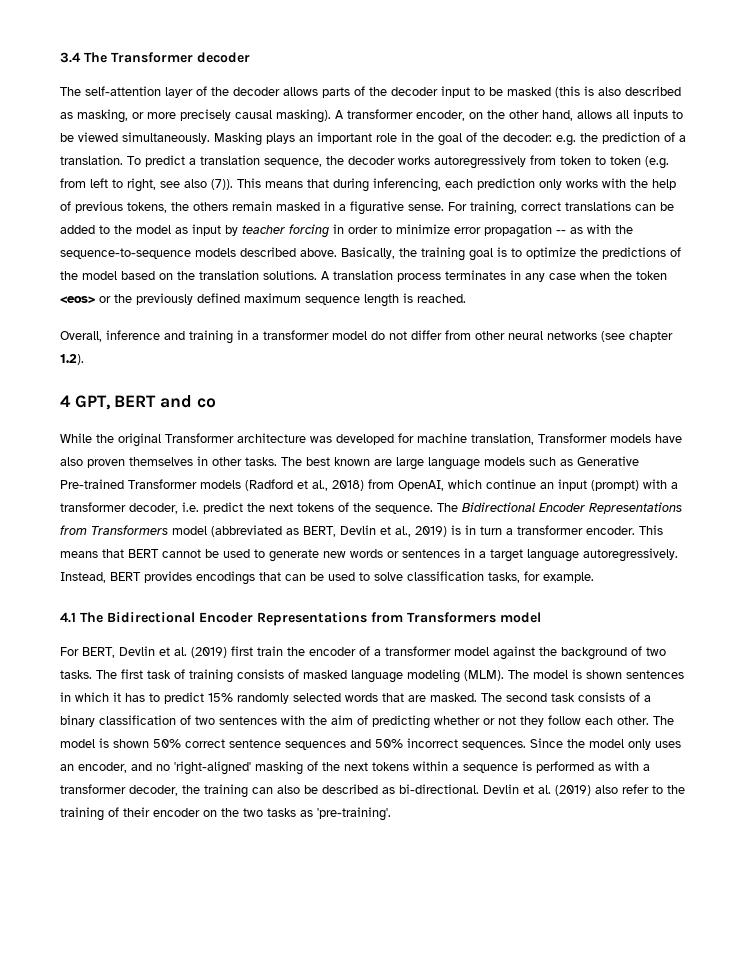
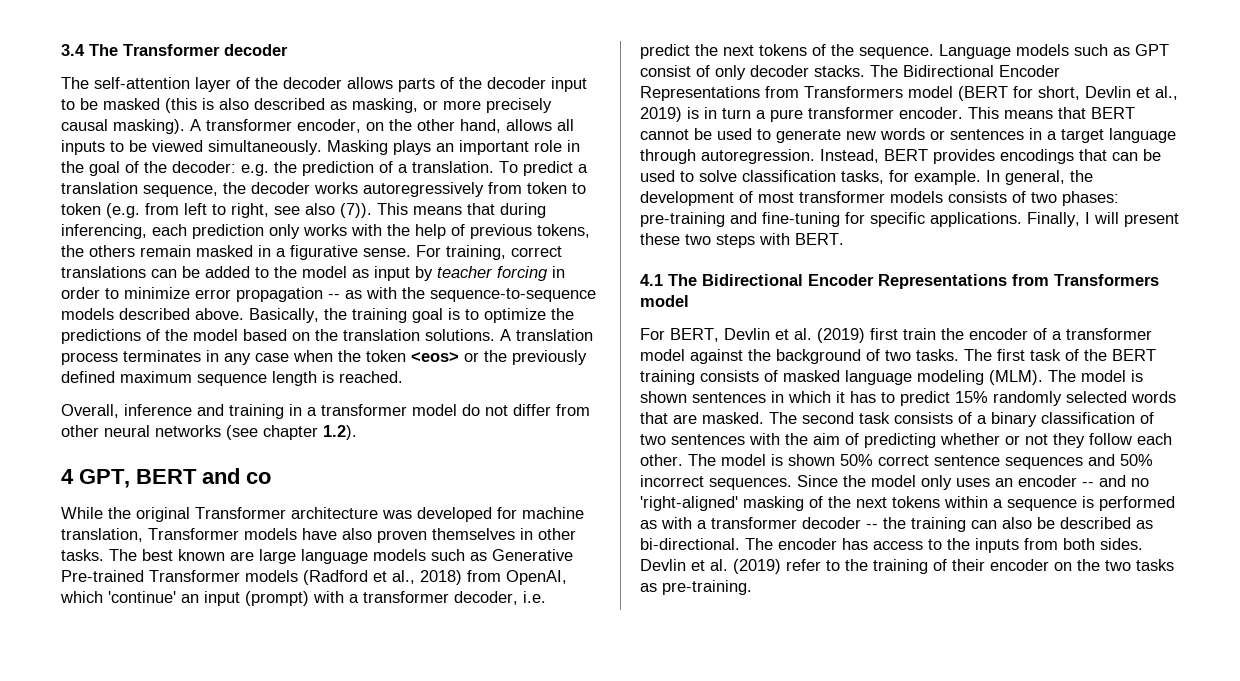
[486,479,536,489] continue -> [108,591,176,603] 'continue'
[437,502,682,514] [60,525,336,537] The Bidirectional Encoder Representations from Transformers model (abbreviated as BERT, -> [939,44,1169,59] [640,65,1060,80] [640,86,1080,101] Language models such as GPT consist of only decoder stacks. The Bidirectional Encoder Representations from Transformers model (BERT for short,
(513, 531) none -> [770,109,803,122] pure
[583,548,678,562] autoregressively. -> [640,149,815,164] through autoregression.
(594, 577) none -> [986,170,1093,185] [640,191,1119,206] [640,212,1179,227] [640,233,844,248] In general, the development of most transformer models consists of two phases: pre-training and fine-tuning for specific applications. Finally, I will present these two steps with BERT.
(185, 674) none -> [1084,349,1156,361] the BERT
[78,762,127,773] encoder, -> [1018,475,1094,487] encoder --
[129,785,178,796] decoder, -> [802,517,878,529] decoder --
[483,784,618,796] Devlin et al. (2019) also -> [745,538,1143,553] [640,559,781,574] The encoder has access to the inputs from both sides. Devlin et al. (2019)
[317,807,391,821] 'pre-training'. -> [662,580,752,595] pre-training.

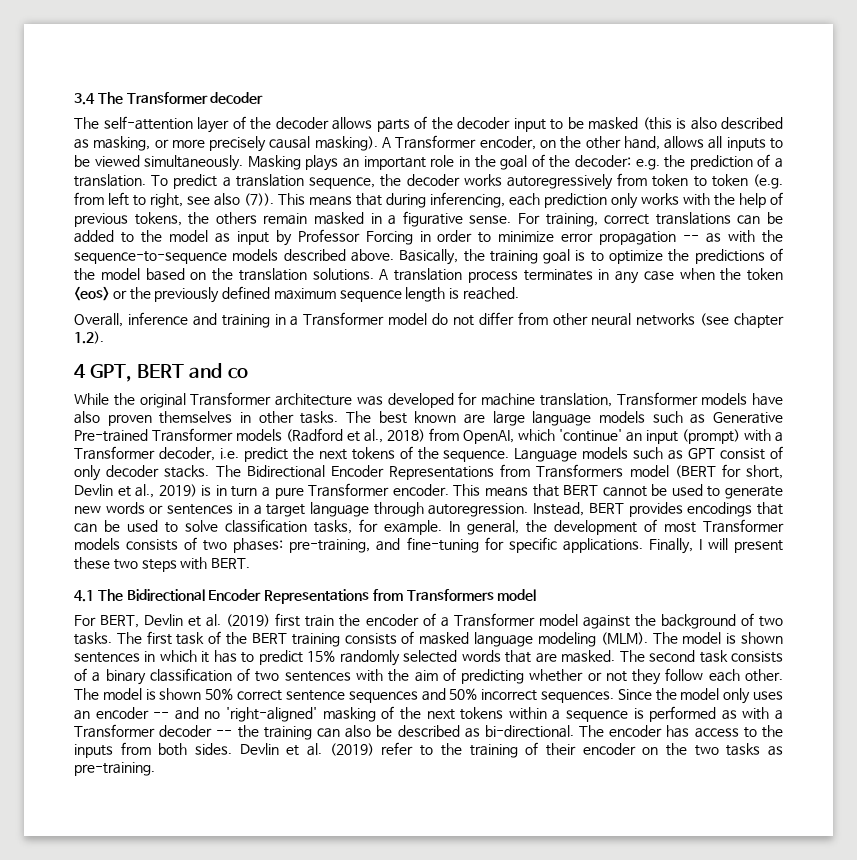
[206,119,292,131] transformer -> [395,135,477,149] Transformer
[437,266,548,281] teacher forcing -> [297,229,413,245] Professor Forcing
[321,404,407,416] transformer -> [303,312,385,326] Transformer
[363,591,449,603] transformer -> [74,446,155,460] Transformer
[808,107,894,119] transformer -> [308,483,390,497] Transformer
[799,191,885,203] transformer -> [703,519,785,533] Transformer
[640,212,725,227] pre-training -> [289,539,371,553] pre-training,
[1066,328,1152,340] transformer -> [453,613,535,627] Transformer
[711,517,797,529] transformer -> [74,724,155,738] Transformer

